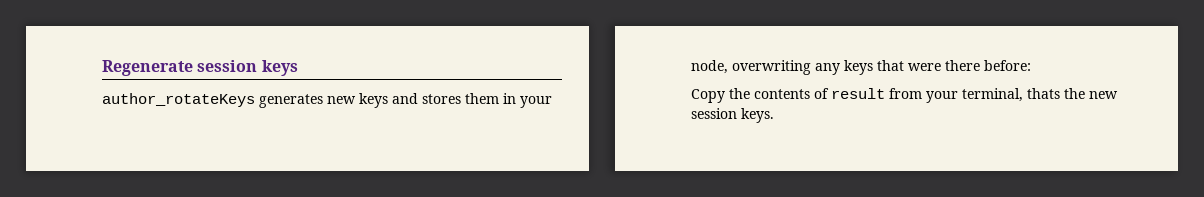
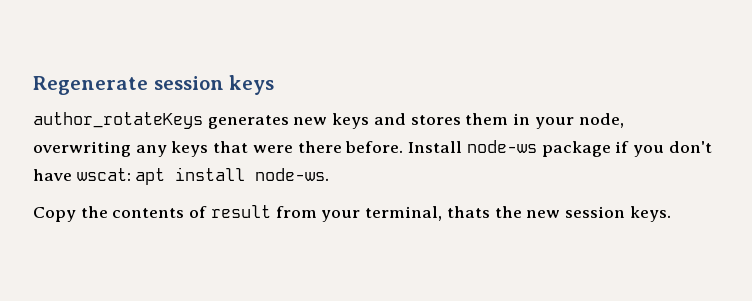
[984,60,1031,71] before: -> [345,140,712,157] [33,167,330,185] before. Install node-ws package if you don't have wscat: apt install node-ws.

